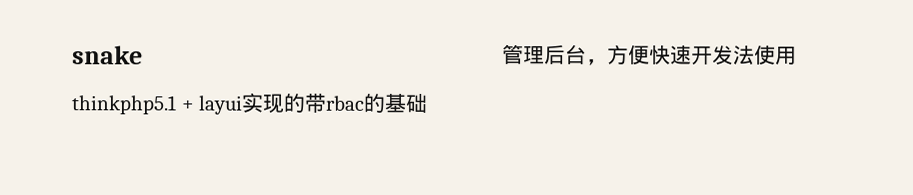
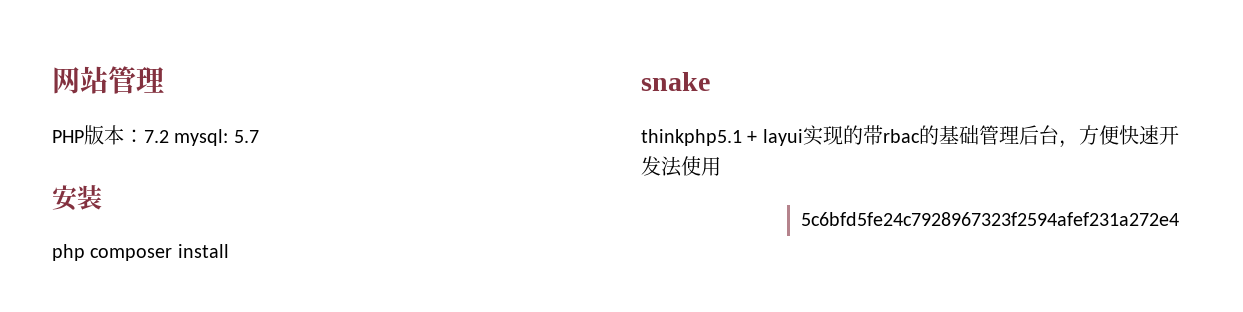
(72, 55) none -> [52,66,164,94] [52,125,259,146] [52,185,102,211] [52,244,229,261] 网站管理 // PHP版本：7.2 mysql: 5.7 // 安装 // php composer install //
(797, 55) none -> [800,212,1179,226] // 5c6bfd5fe24c7928967323f2594afef231a272e4

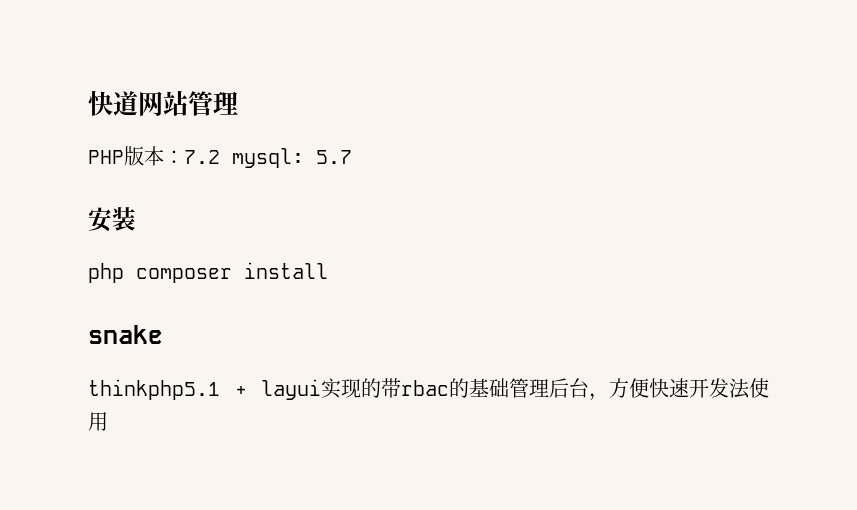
(52, 80) none -> [88,90,138,116] 快道
[800,212,1179,226] // 5c6bfd5fe24c7928967323f2594afef231a272e4 -> (108, 421) none

